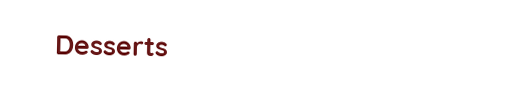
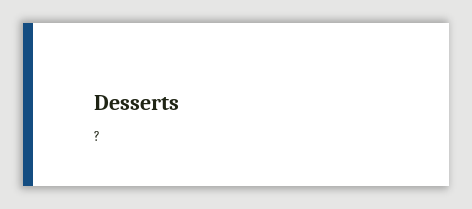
(169, 46) none -> [94,131,100,141] // ?

